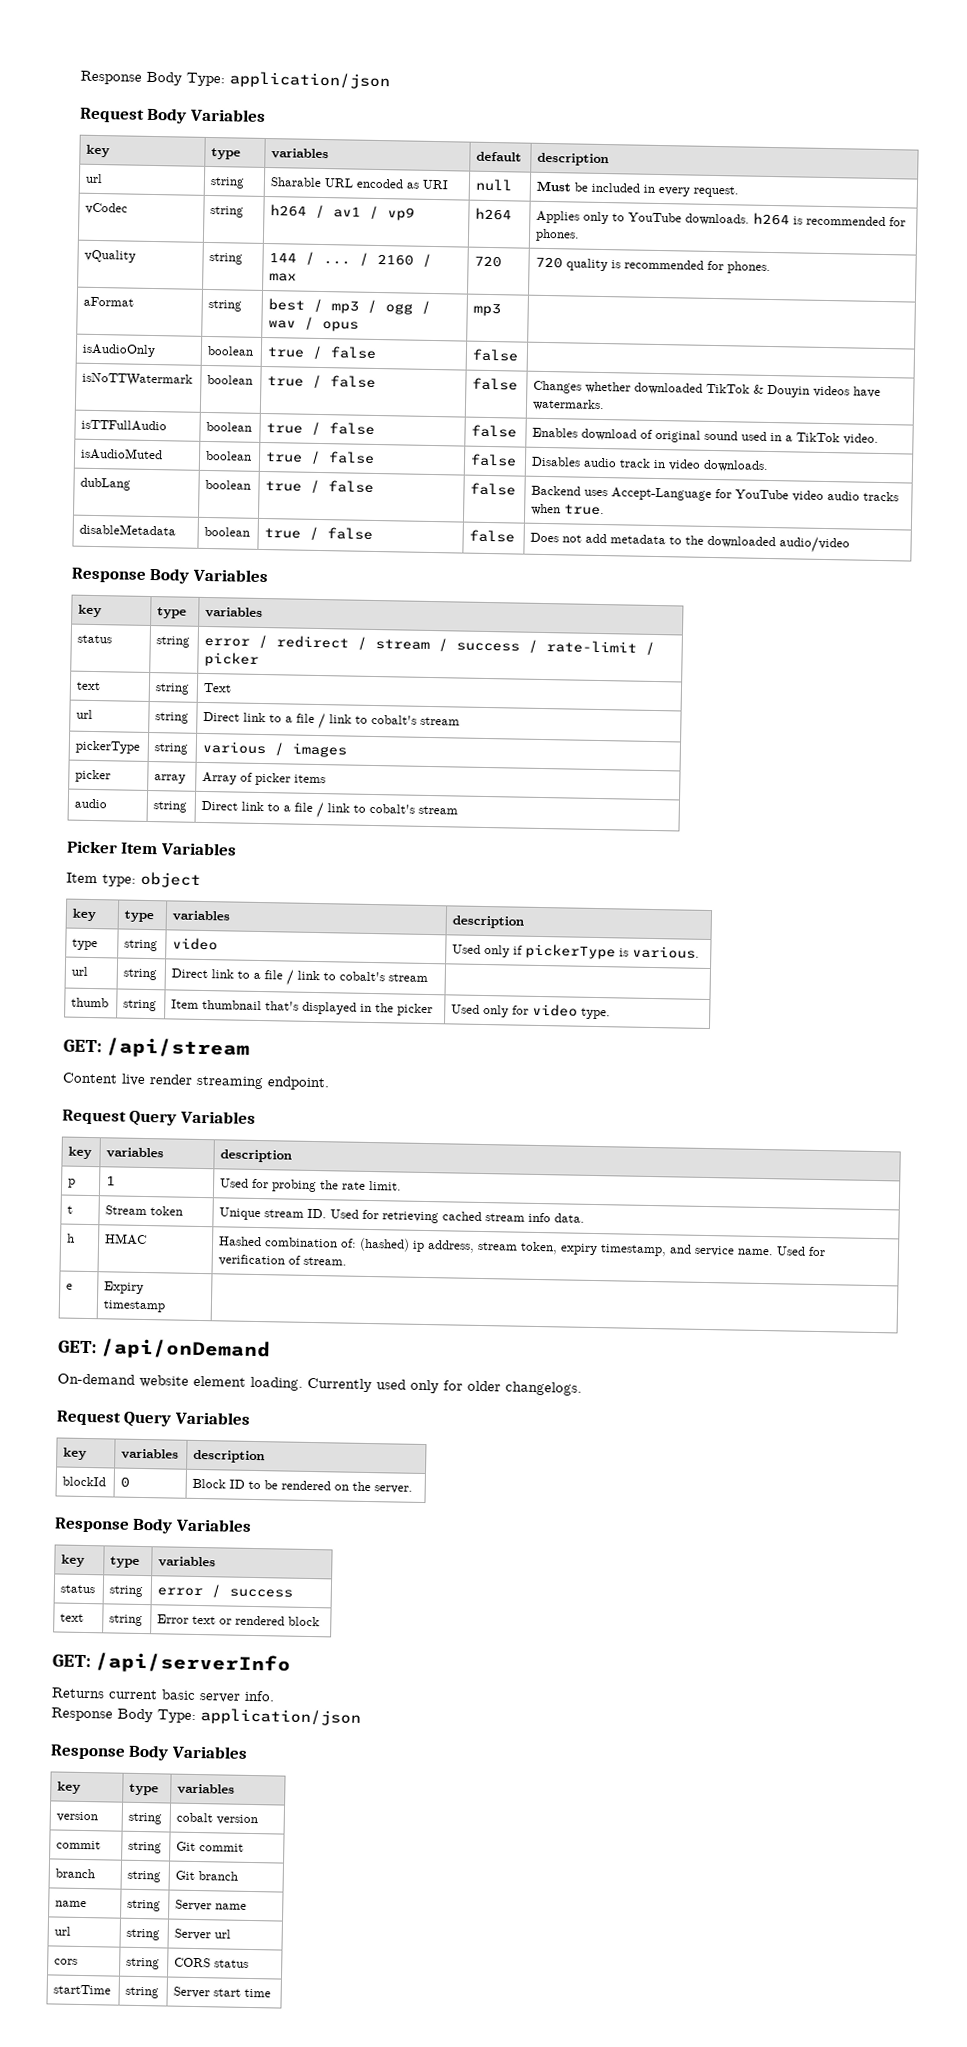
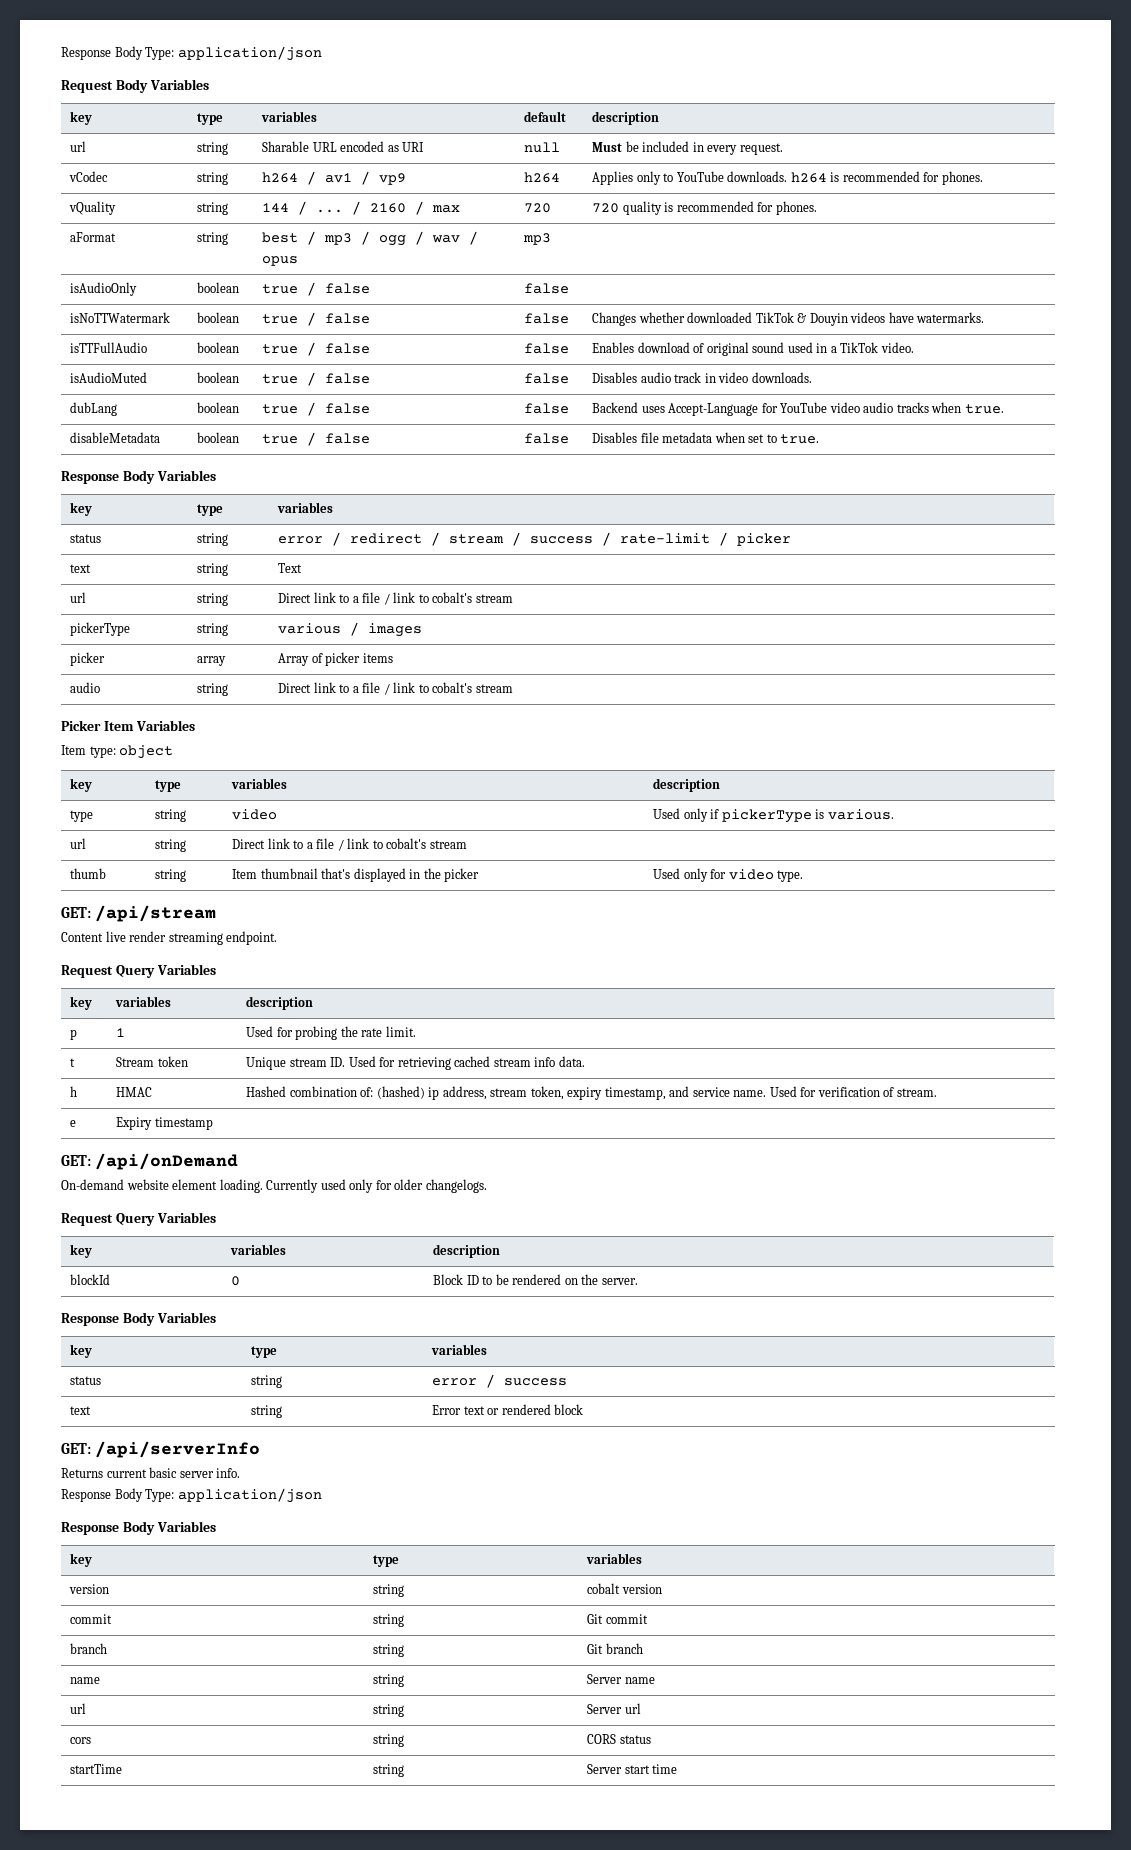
[530,532,851,554] Does not add metadata to the downloaded audio/video -> [592,432,820,444] Disables file metadata when set to true.

